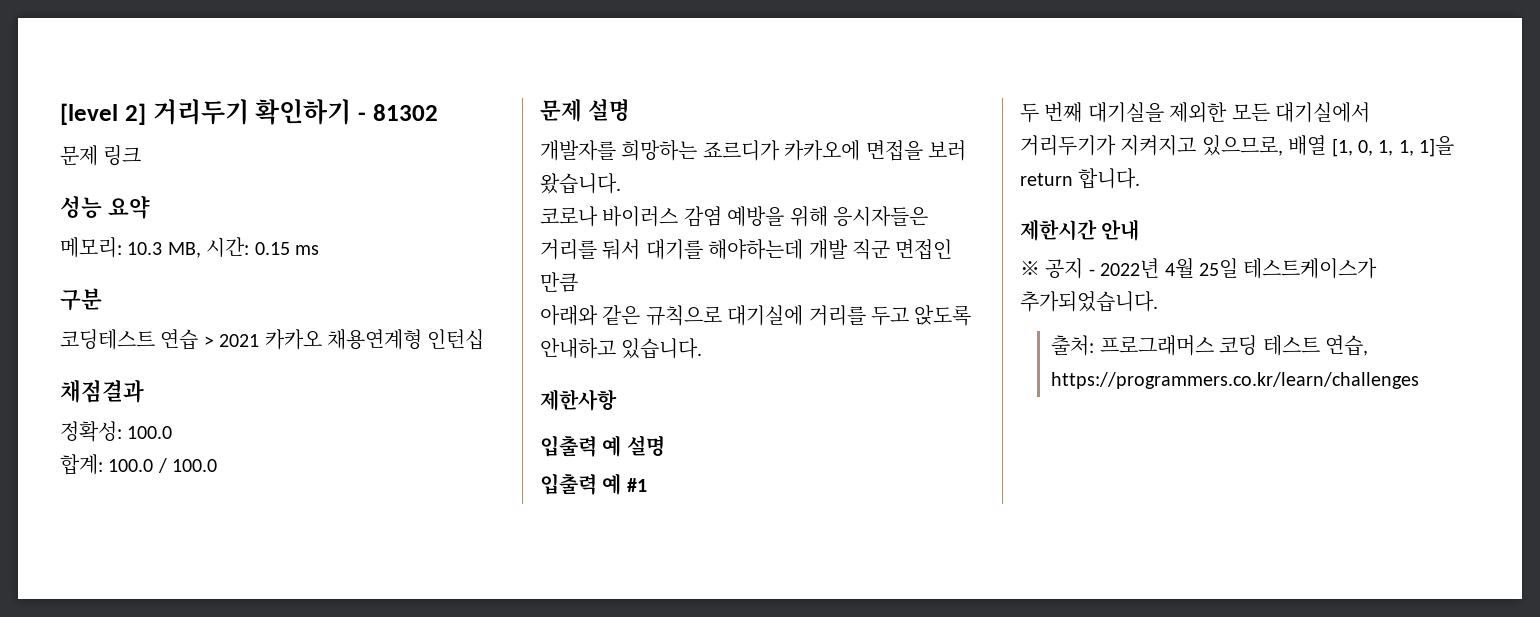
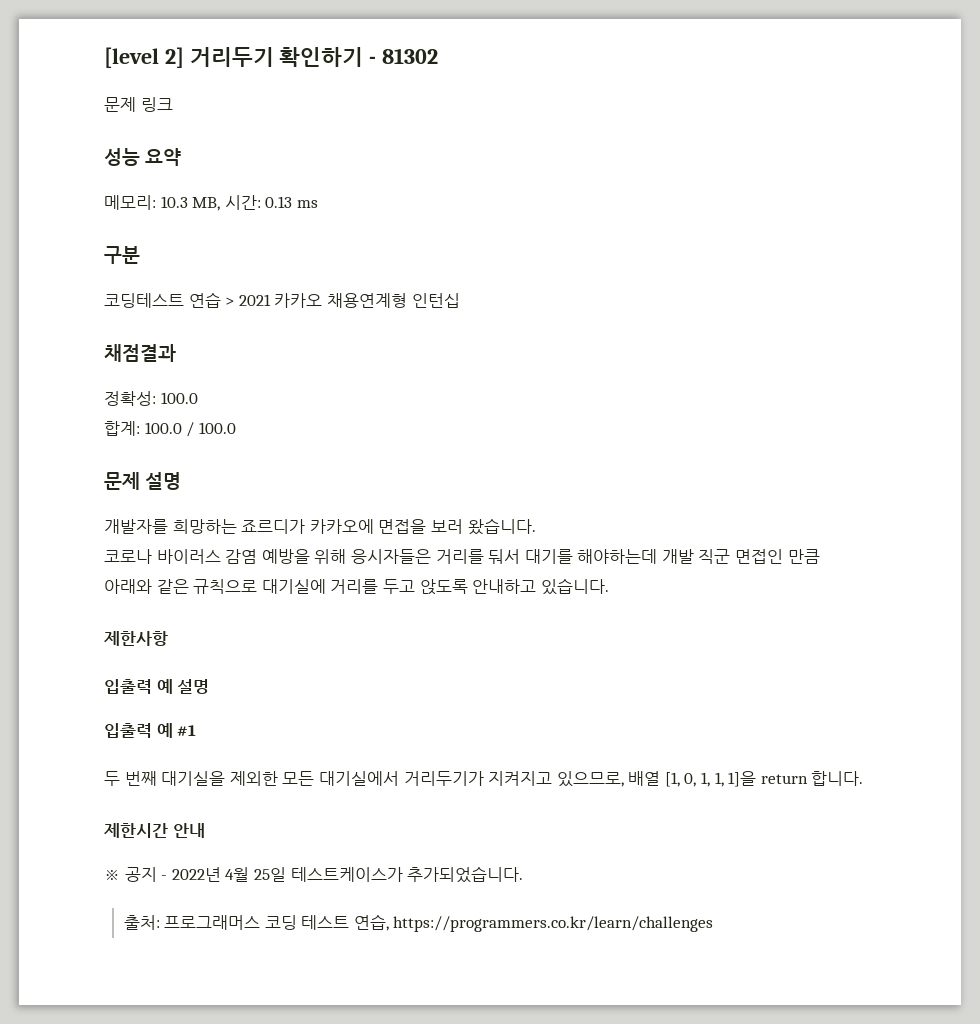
[254,242,290,255] 0.15 -> [265,196,293,208] 0.13

